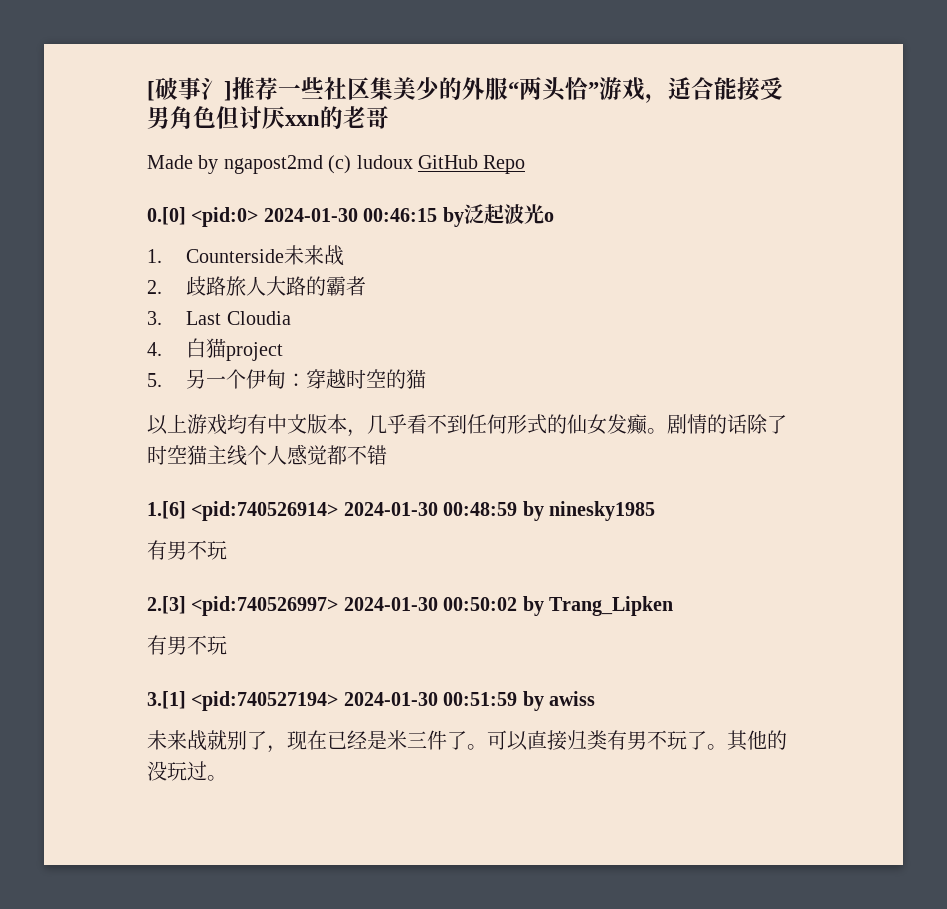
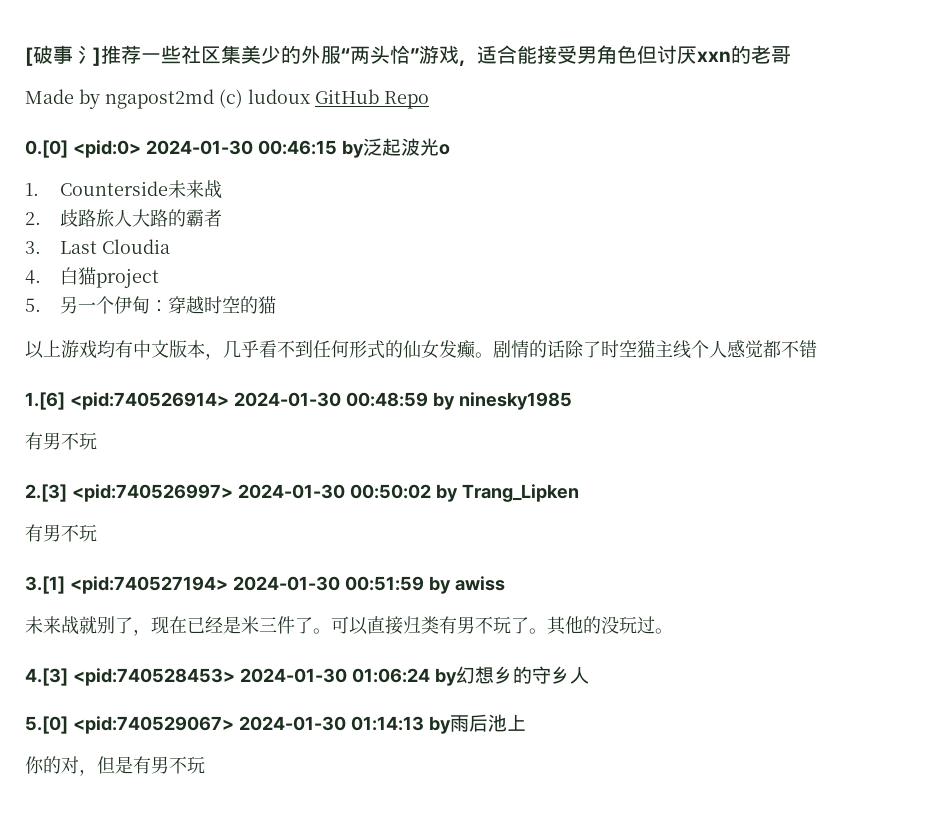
(227, 778) none -> [25,666,589,686] [25,714,526,734] [25,756,205,776] // 4.[3] <pid:740528453> 2024-01-30 01:06:24 by幻想乡的守乡人 // 5.[0] <pid:740529067> 2024-01-30 01:14:13 by雨后池上 // 你的对，但是有男不玩

